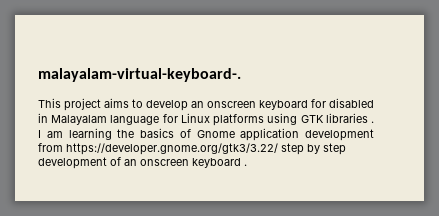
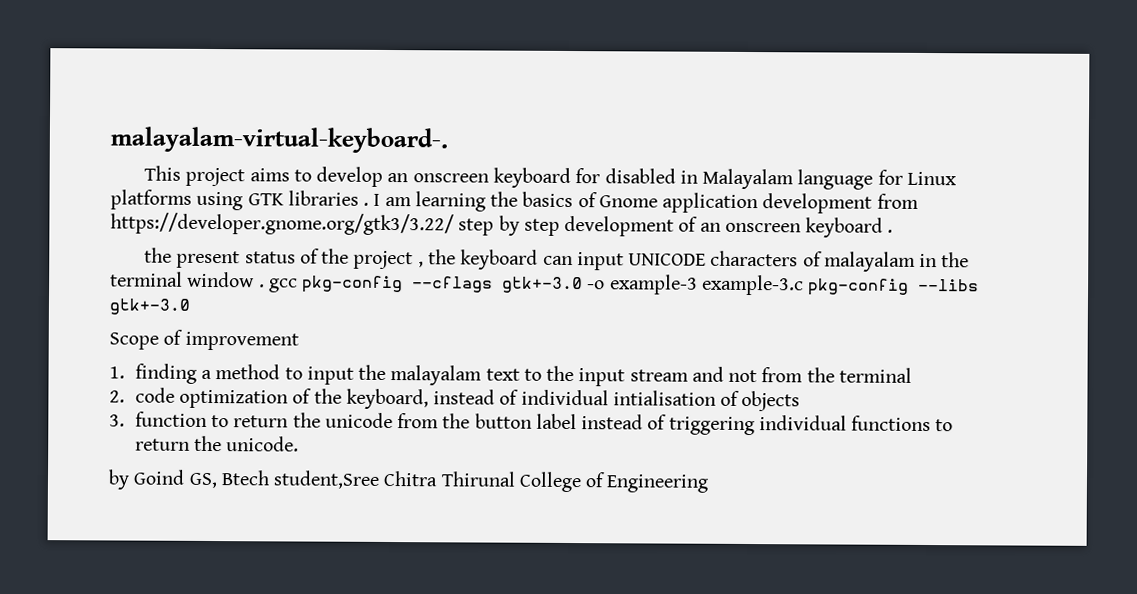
(247, 165) none -> [144,247,970,272] [110,271,980,296] [109,298,190,315] [109,329,299,351] [109,363,913,387] [109,387,801,412] [109,411,954,436] [134,435,300,452] [108,469,710,493] // the present status of the project , the keyboard can input UNICODE characters of malayalam in the terminal window . gcc pkg-config --cflags gtk+-3.0 -o example-3 example-3.c pkg-config --libs gtk+-3.0 // Scope of improvement // 1. finding a method to input the malayalam text to the input stream and not from the terminal // 2. code optimization of the keyboard, instead of individual intialisation of objects // 3. function to return the unicode from the button label instead of triggering individual functions to return the unicode. // by Goind GS, Btech student,Sree Chitra Thirunal College of Engineering

